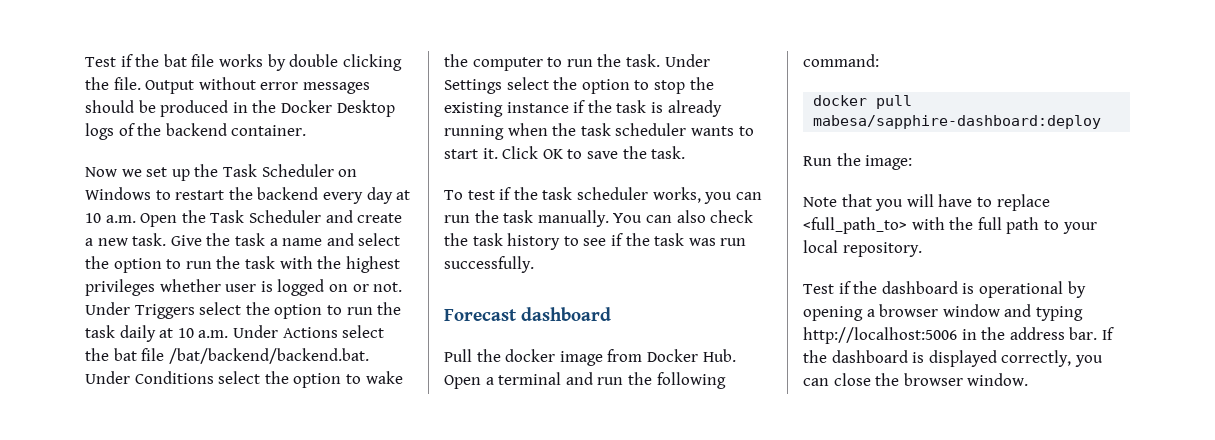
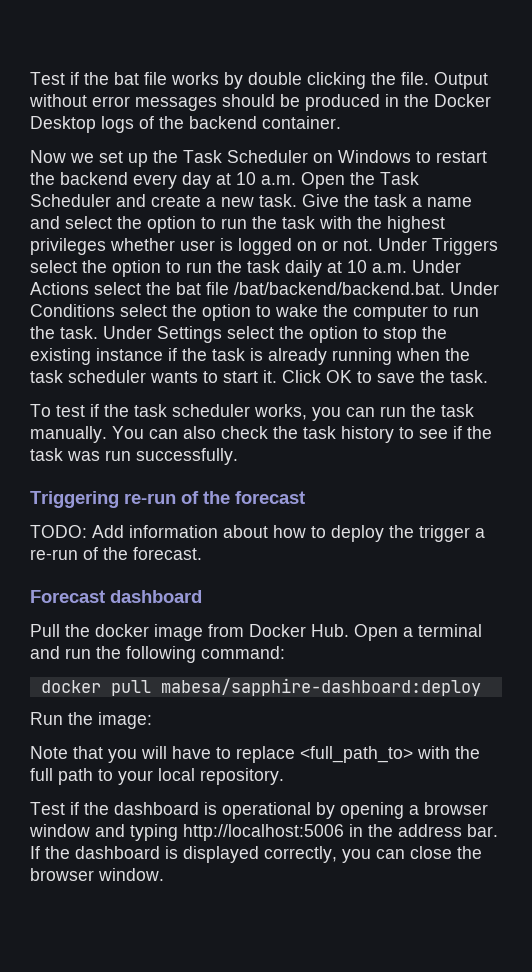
(534, 264) none -> [30,491,305,508] [30,525,485,542] [30,547,202,560] // Triggering re-run of the forecast // TODO: Add information about how to deploy the trigger a re-run of the forecast.

